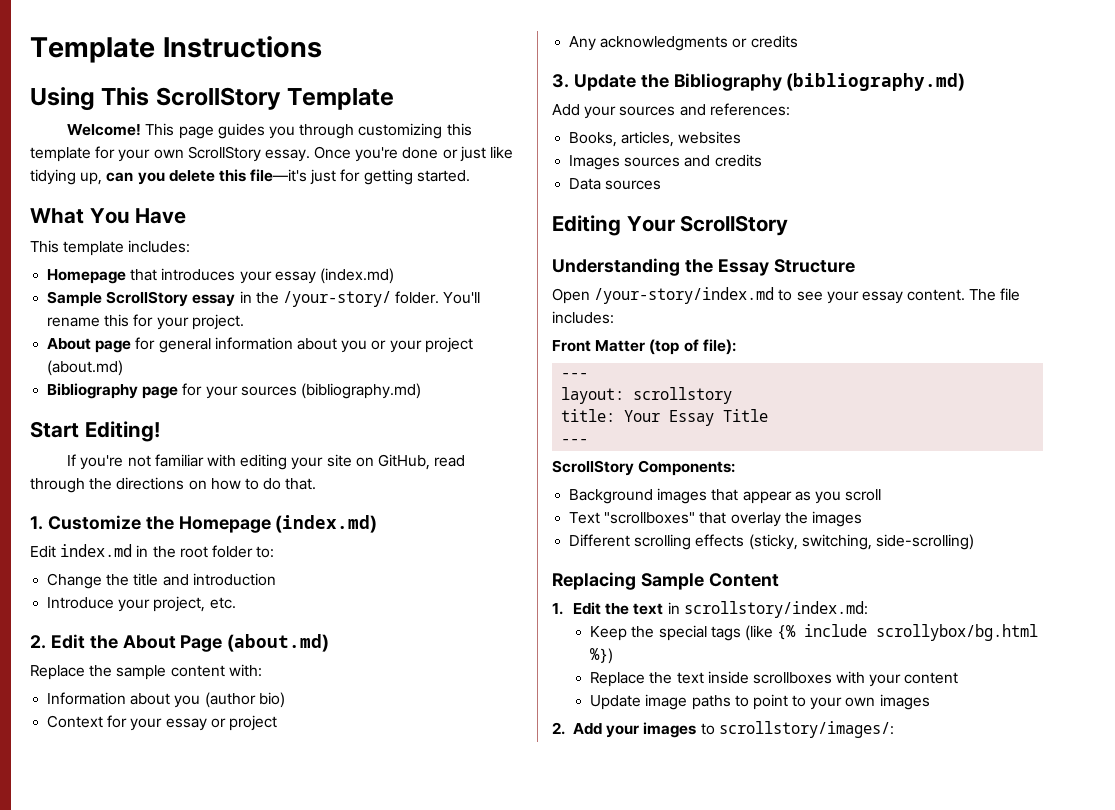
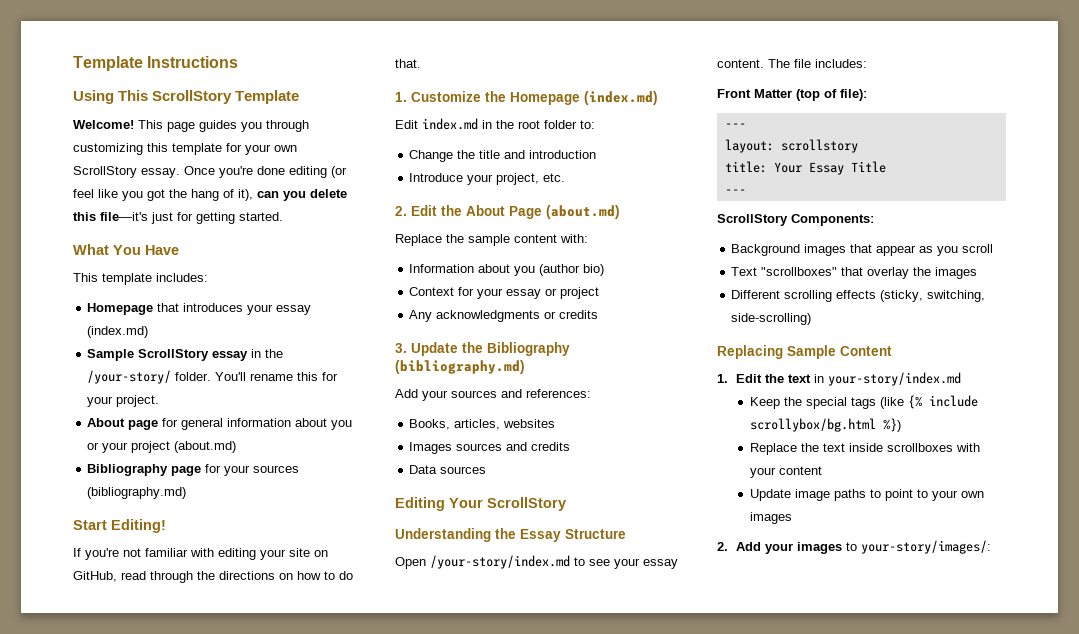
[442,146,514,162] [30,169,103,185] or just like tidying up, -> [289,166,347,178] [73,189,253,201] editing (or feel like you got the hang of it),
[683,601,868,618] scrollstory/index.md: -> [827,372,961,386] your-story/index.md
[718,721,894,738] scrollstory/images/: -> [860,540,991,554] your-story/images/:

